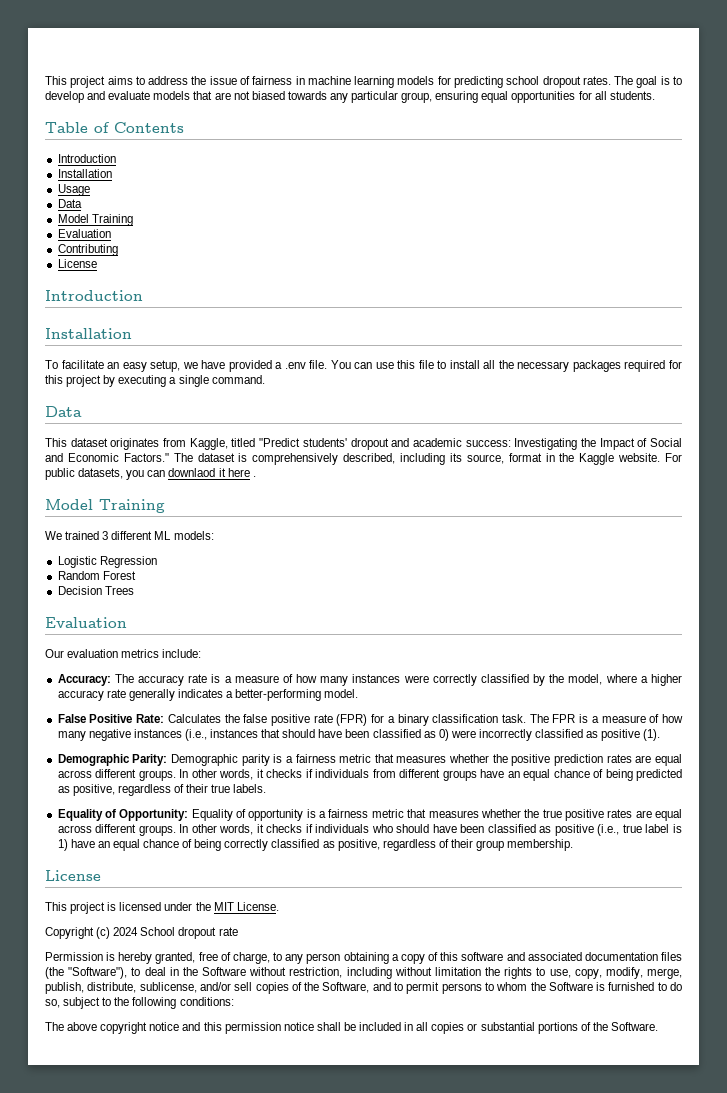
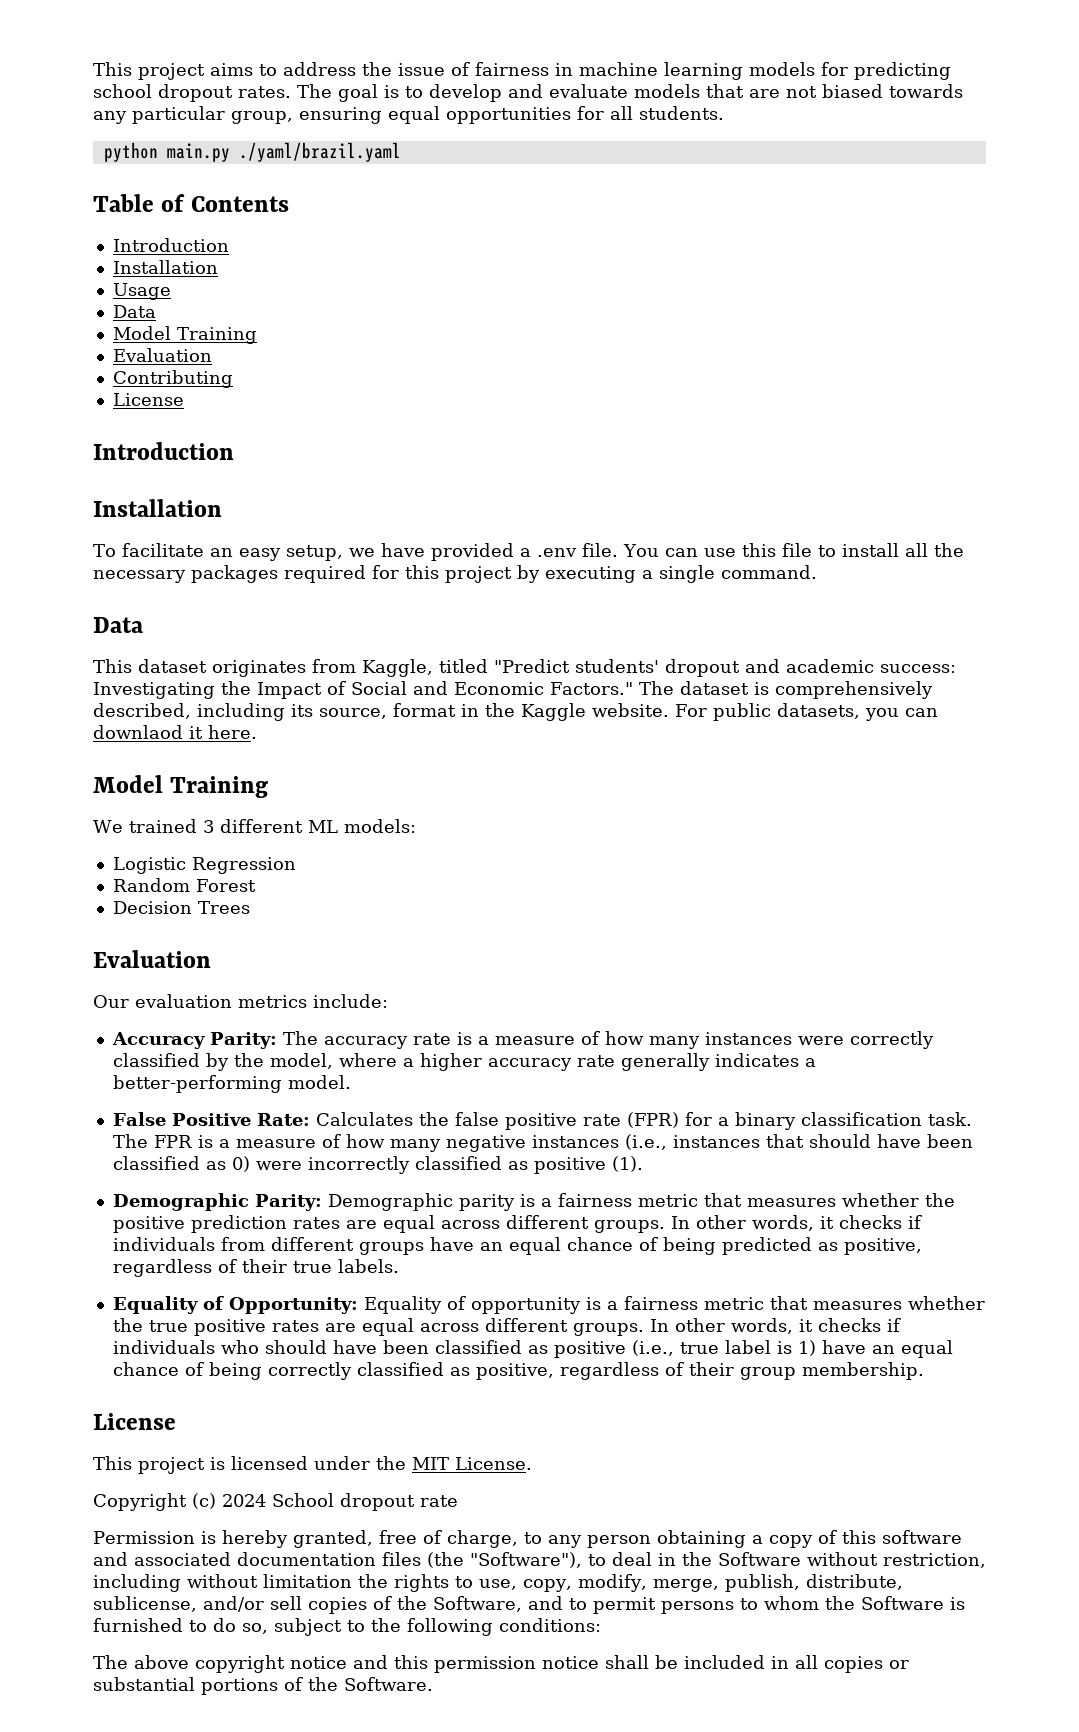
(655, 95) none -> [103,142,401,162] // python main.py ./yaml/brazil.yaml
[227,468,256,477] here . -> [208,725,257,739] here.
[57,674,111,686] Accuracy: -> [111,1032,277,1049] Accuracy Parity:

